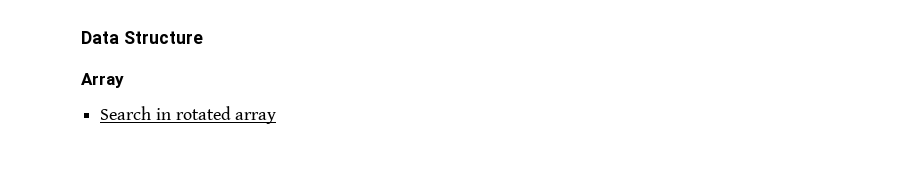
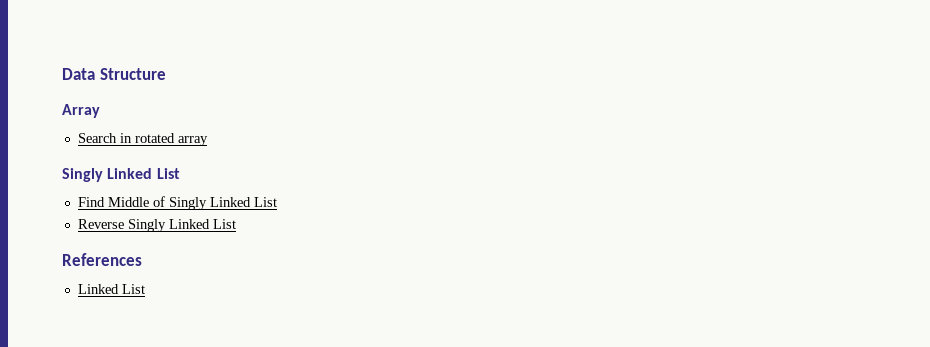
(277, 118) none -> [62,168,180,182] [77,196,277,210] [77,219,236,232] [62,253,142,266] [77,284,145,294] // Singly Linked List // Find Middle of Singly Linked List // Reverse Singly Linked List // References // Linked List

